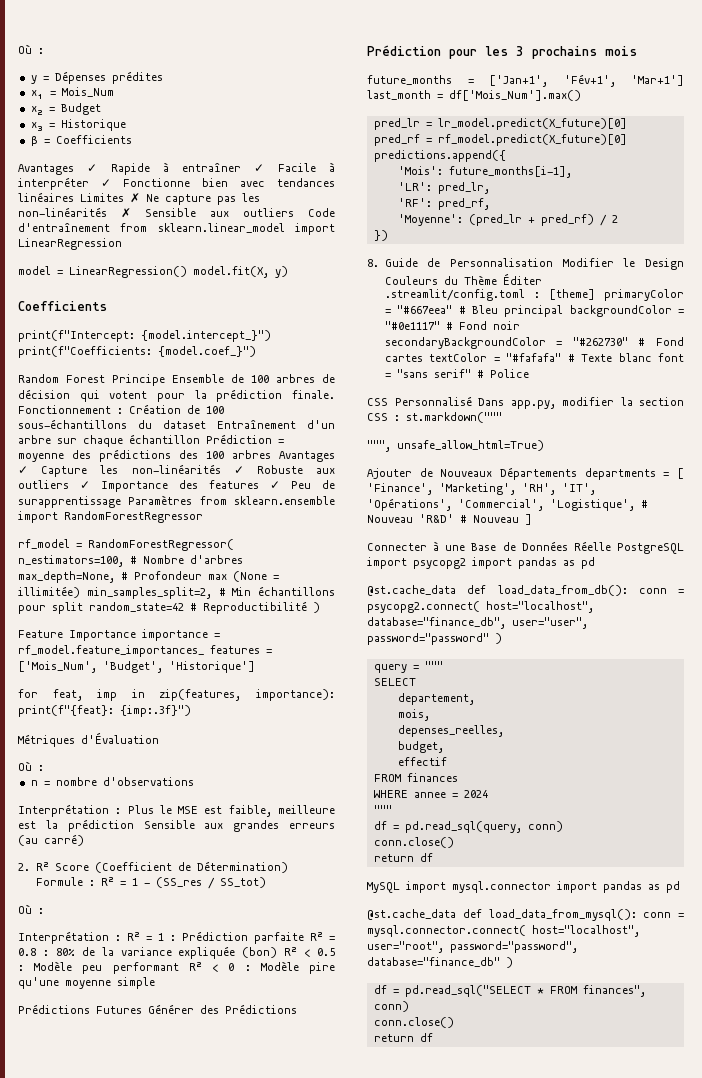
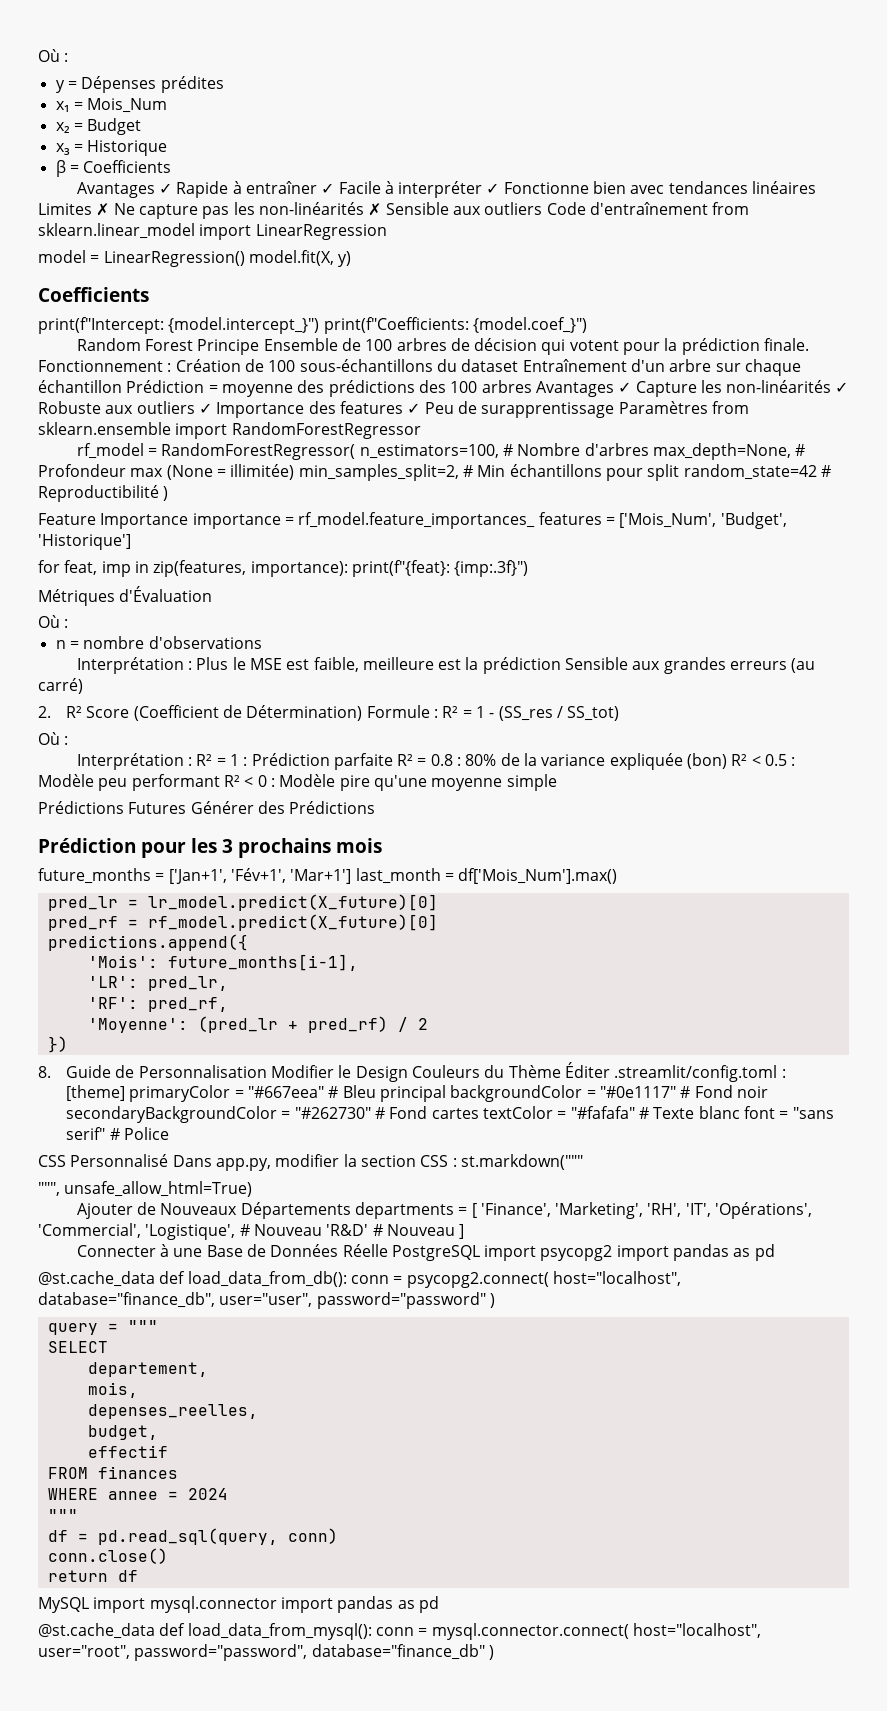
[373,985,646,997] [373,1001,409,1012] [373,1017,454,1028] [373,1033,433,1042] // df = pd.read_sql("SELECT * FROM finances", conn) // conn.close() // return df -> (494, 1652) none

